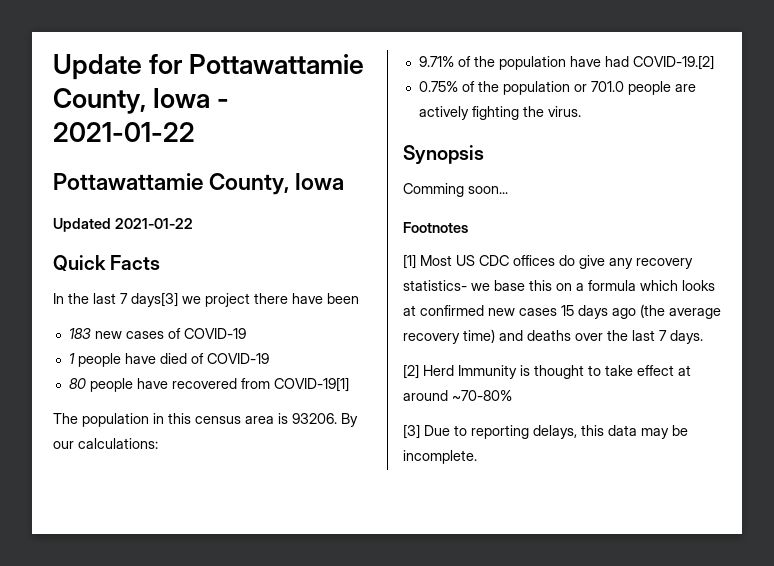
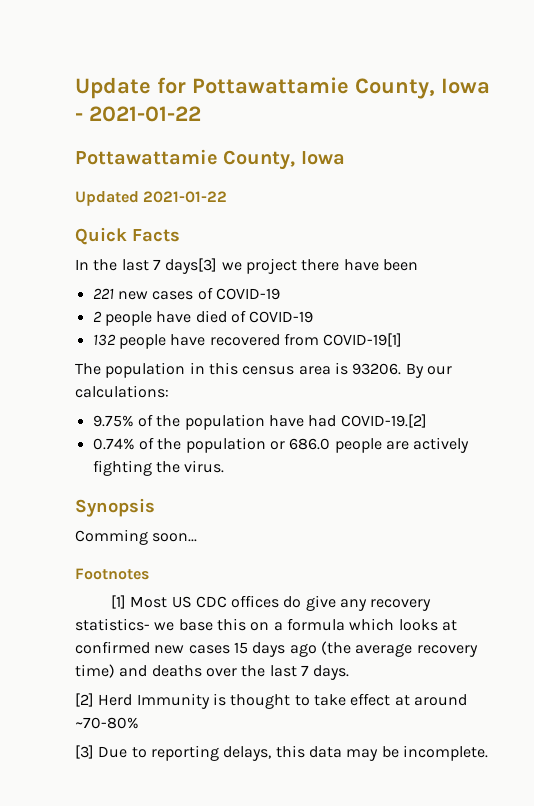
[68,328,91,339] 183 -> [92,288,114,299] 221
[68,353,75,364] 1 -> [92,311,102,322] 2
[68,378,87,389] 80 -> [92,334,116,346] 132
[418,56,454,67] 9.71% -> [92,415,134,427] 9.75%
[418,81,458,92] 0.75% -> [92,438,135,450] 0.74%
[590,81,624,92] 701.0 -> [289,438,331,450] 686.0

